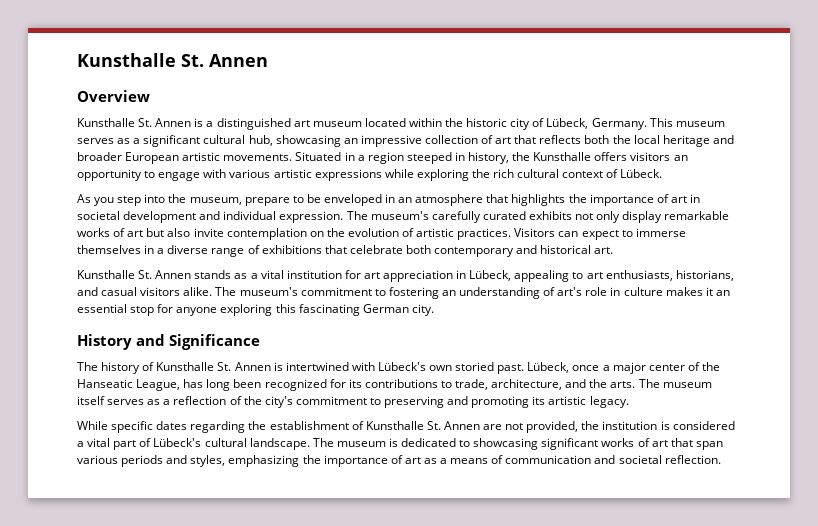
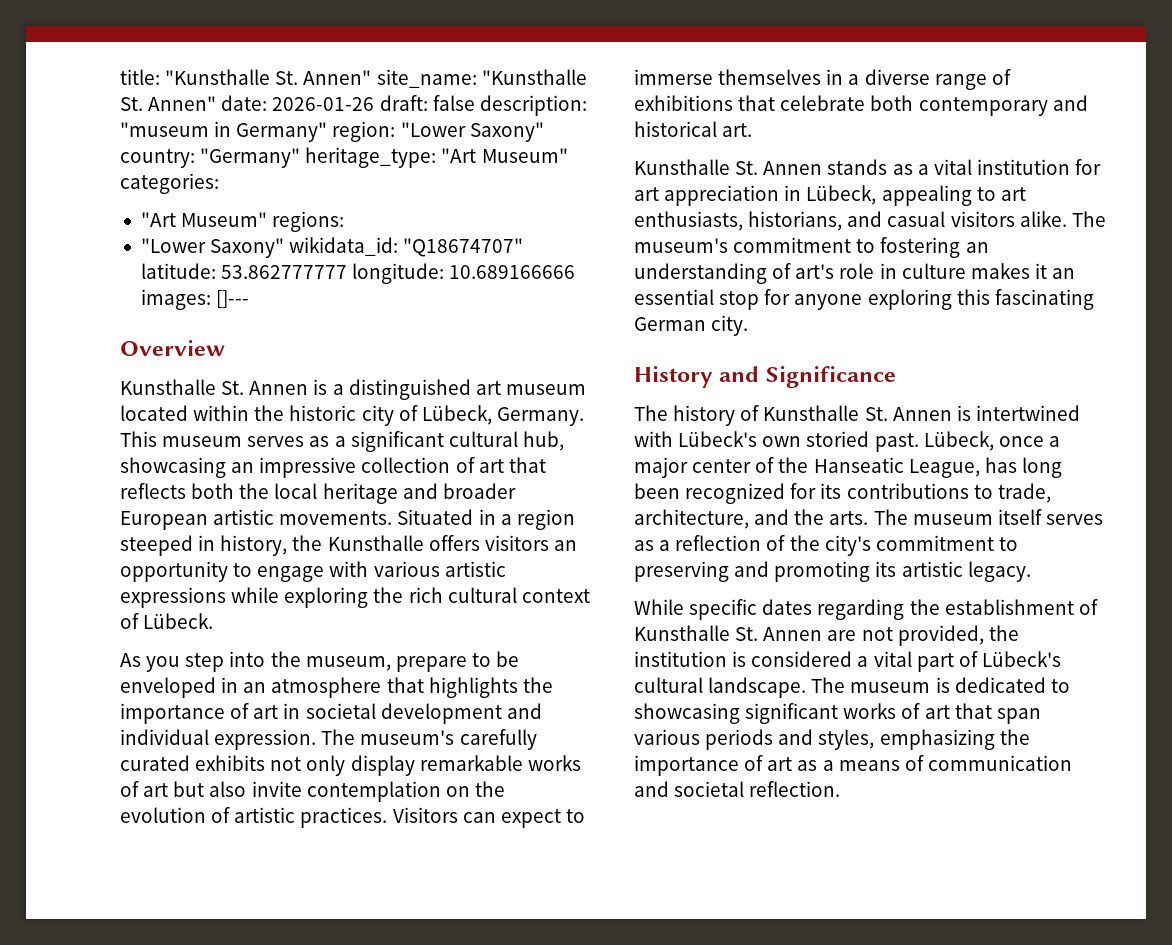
[77,53,268,67] Kunsthalle St. Annen -> [120,69,587,88] [120,95,587,116] [120,121,544,142] [120,147,568,168] [120,173,219,194] [140,211,345,232] [140,237,524,258] [140,263,576,284] [140,289,250,310] title: "Kunsthalle St. Annen" site_name: "Kunsthalle St. Annen" date: 2026-01-26 draft: false description: "museum in Germany" region: "Lower Saxony" country: "Germany" heritage_type: "Art Museum" categories: // "Art Museum" regions: // "Lower Saxony" wikidata_id: "Q18674707" latitude: 53.862777777 longitude: 10.689166666 images: []---

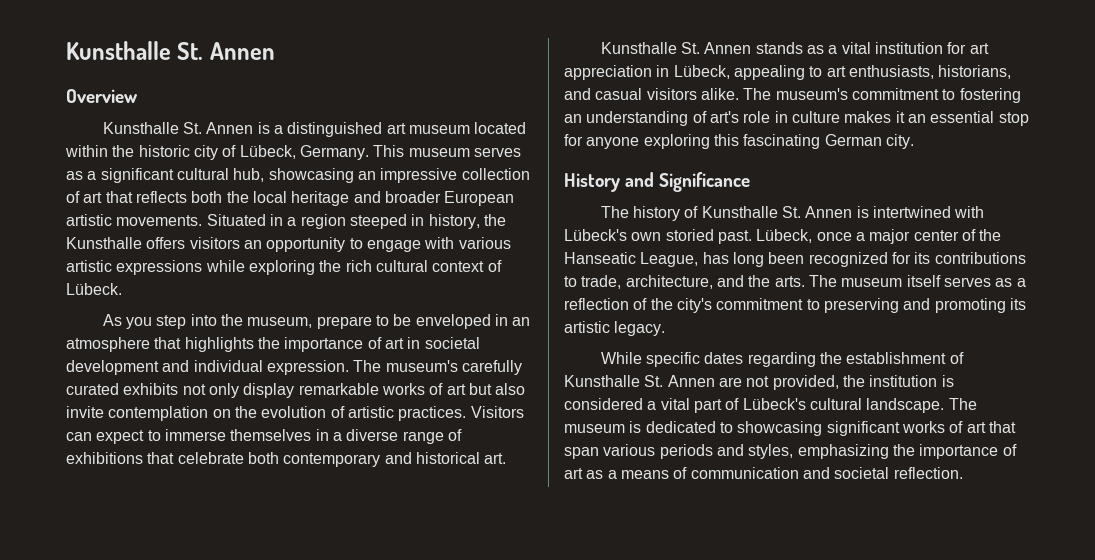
[120,69,587,88] [120,95,587,116] [120,121,544,142] [120,147,568,168] [120,173,219,194] [140,211,345,232] [140,237,524,258] [140,263,576,284] [140,289,250,310] title: "Kunsthalle St. Annen" site_name: "Kunsthalle St. Annen" date: 2026-01-26 draft: false description: "museum in Germany" region: "Lower Saxony" country: "Germany" heritage_type: "Art Museum" categories: // "Art Museum" regions: // "Lower Saxony" wikidata_id: "Q18674707" latitude: 53.862777777 longitude: 10.689166666 images: []--- -> [66,41,275,60] Kunsthalle St. Annen

